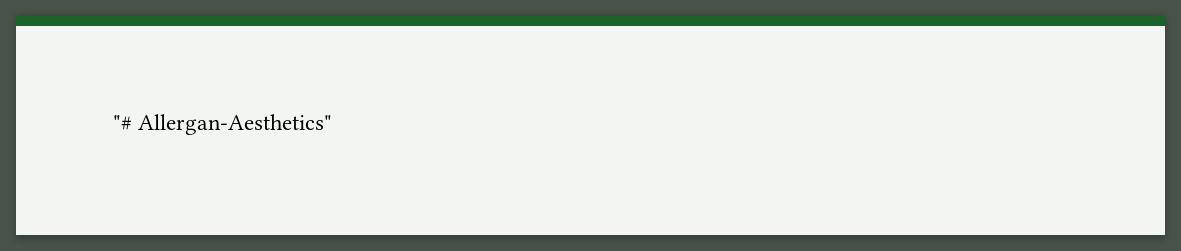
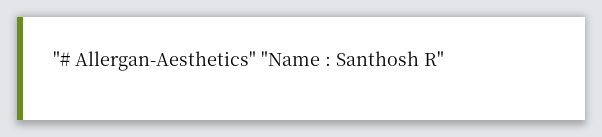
(333, 124) none -> [261,51,444,66] "Name : Santhosh R"

